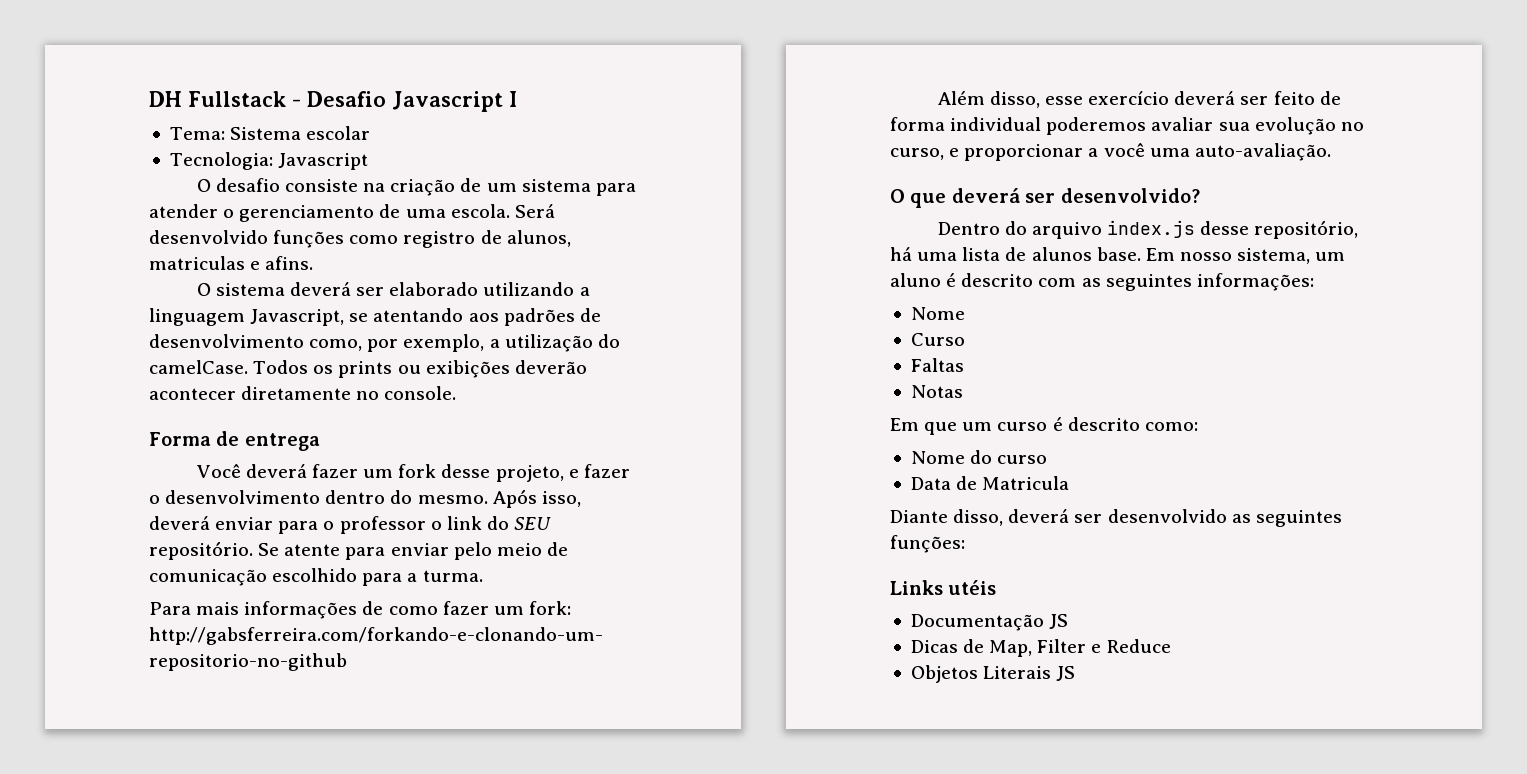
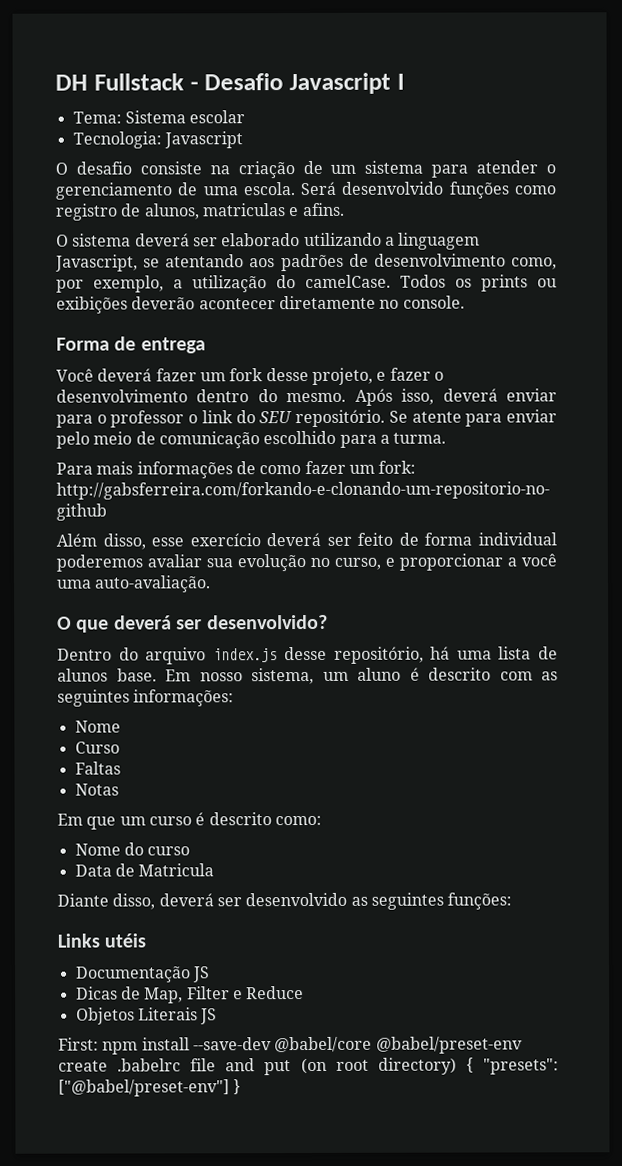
(1076, 673) none -> [58,1036,523,1055] [58,1057,559,1076] [58,1079,242,1097] // First: npm install --save-dev @babel/core @babel/preset-env create .babelrc file and put (on root directory) { "presets": ["@babel/preset-env"] }

